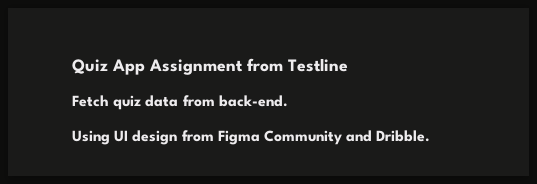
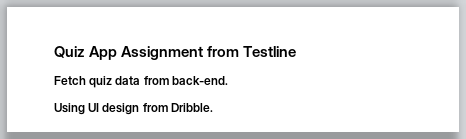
[217,130,373,145] Figma Community and -> (168, 107) none

